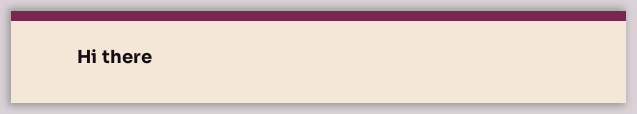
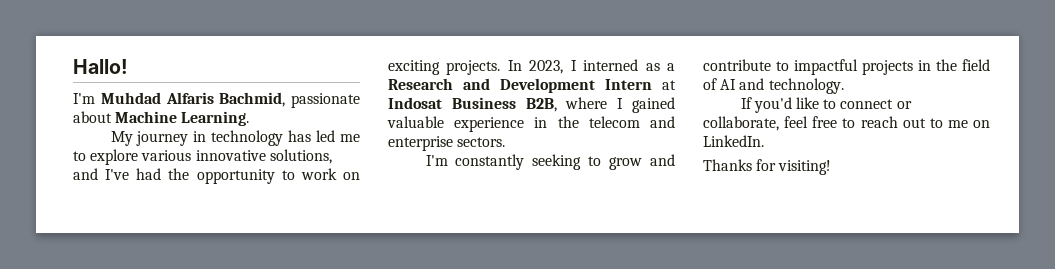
[77,49,152,64] Hi there -> [73,59,128,74] [73,92,360,108] [73,111,250,126] [110,130,360,146] [73,149,332,165] [73,168,360,184] [388,59,675,75] [388,78,676,93] [388,97,675,113] [387,116,675,132] [388,136,506,151] [425,154,675,170] [703,59,990,75] [703,78,844,94] [740,97,912,113] [703,116,990,131] [703,135,764,147] [703,159,832,175] Hallo! // I'm Muhdad Alfaris Bachmid, passionate about Machine Learning. // My journey in technology has led me to explore various innovative solutions, and I've had the opportunity to work on exciting projects. In 2023, I interned as a Research and Development Intern at Indosat Business B2B, where I gained valuable experience in the telecom and enterprise sectors. // I'm constantly seeking to grow and contribute to impactful projects in the field of AI and technology. // If you'd like to connect or collaborate, feel free to reach out to me on LinkedIn. // Thanks for visiting!

